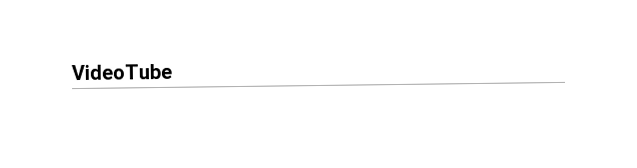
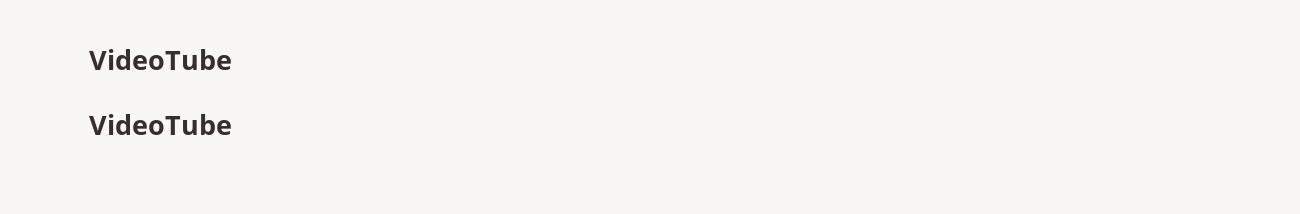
[71,63,172,81] VideoTube -> [89,49,232,70] [89,114,232,135] VideoTube // VideoTube

